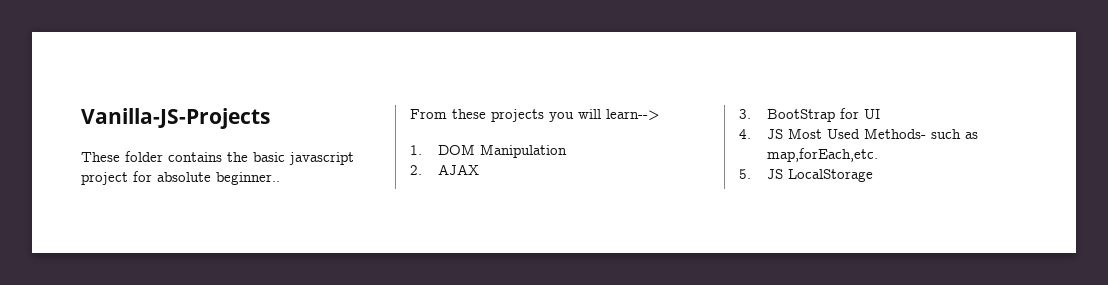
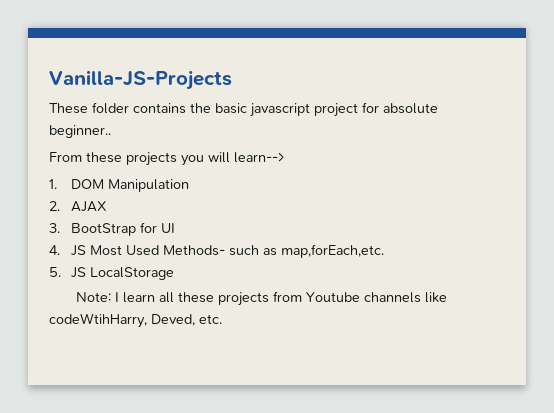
(874, 175) none -> [75,291,447,306] [49,313,222,328] // Note: I learn all these projects from Youtube channels like codeWtihHarry, Deved, etc.

